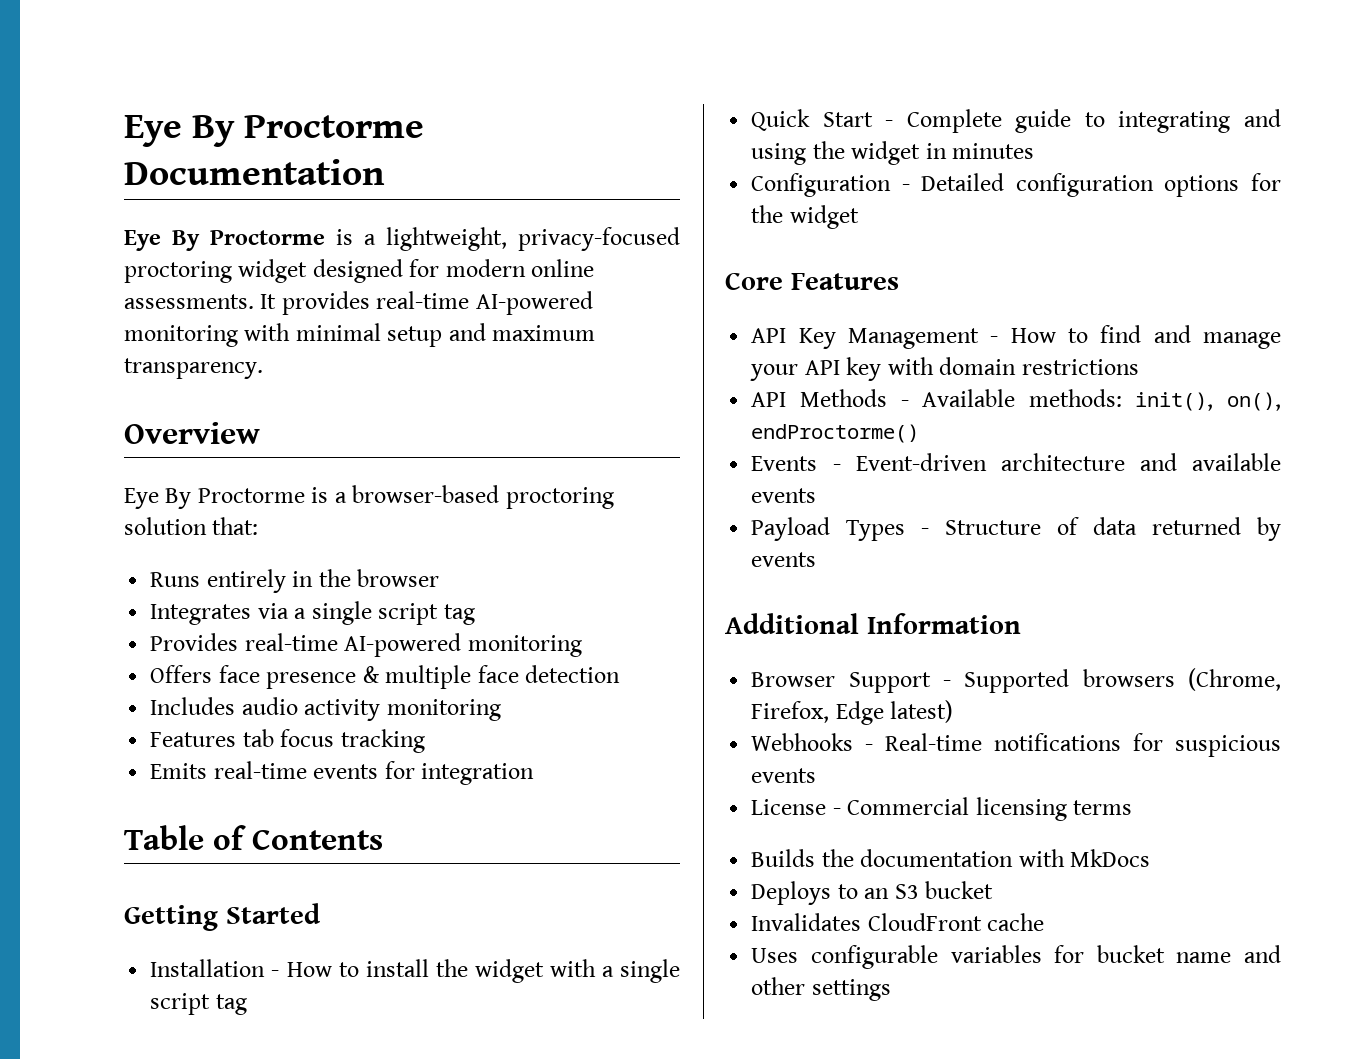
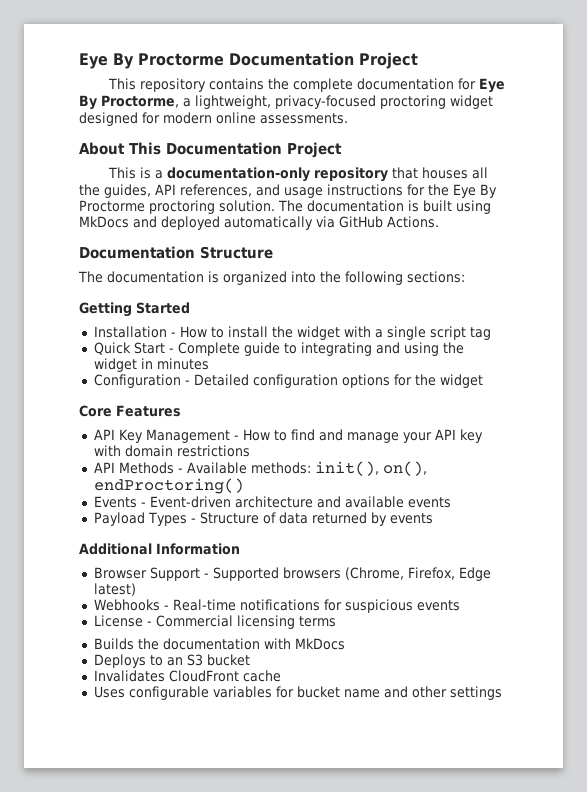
[124,229,353,251] // Eye By Proctorme is -> [359,52,418,69] [108,78,506,93] [79,95,179,110] Project // This repository contains the complete documentation for Eye By Proctorme,
[260,291,593,315] [124,323,596,347] [124,358,263,379] [124,422,260,444] [124,485,614,509] [124,517,259,535] [150,569,440,593] [150,601,475,625] [150,633,582,657] [150,665,621,689] [150,697,501,721] [150,729,425,753] [150,761,535,785] [124,825,383,850] It provides real-time AI-powered monitoring with minimal setup and maximum transparency. // Overview // Eye By Proctorme is a browser-based proctoring solution that: // Runs entirely in the browser // Integrates via a single script tag // Provides real-time AI-powered monitoring // Offers face presence & multiple face detection // Includes audio activity monitoring // Features tab focus tracking // Emits real-time events for integration // Table of Contents -> [79,142,342,158] [108,167,489,182] [79,184,497,198] [79,200,491,214] [79,216,439,230] [79,246,273,259] [78,271,465,285] // About This Documentation Project // This is a documentation-only repository that houses all the guides, API references, and usage instructions for the Eye By Proctorme proctoring solution. The documentation is built using MkDocs and deployed automatically via GitHub Actions. // Documentation Structure // The documentation is organized into the following sections:
[751,424,920,443] endProctorme() -> [93,478,244,494] endProctoring()

